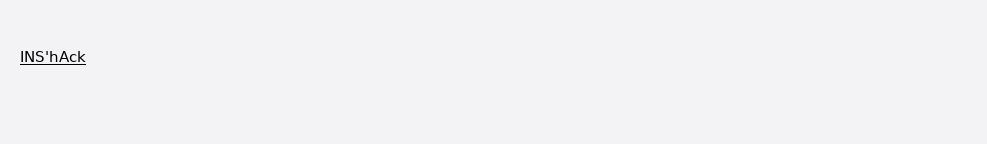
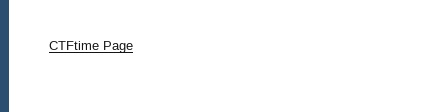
[20,51,86,62] INS'hAck -> [49,41,133,53] CTFtime Page

